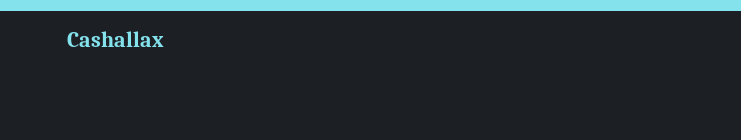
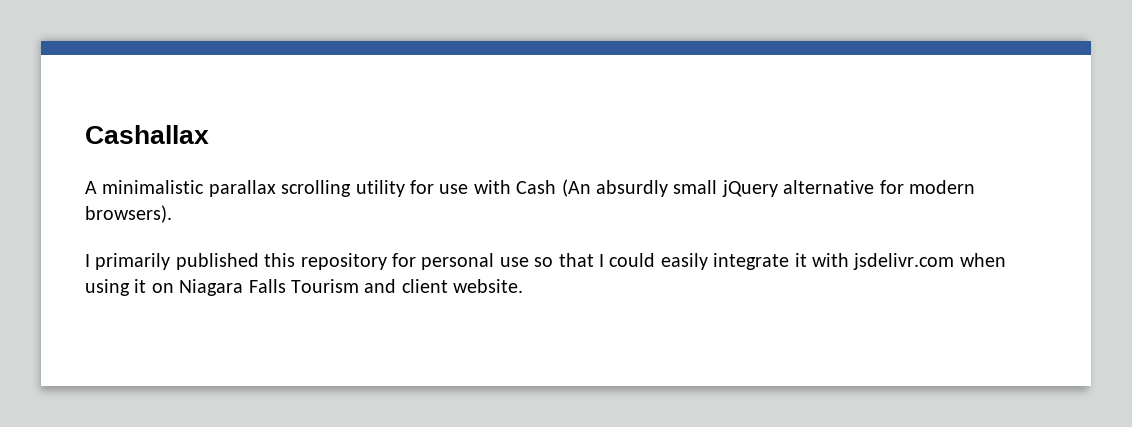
(164, 39) none -> [85,179,975,197] [85,205,172,223] [85,253,1006,270] [85,279,524,296] // A minimalistic parallax scrolling utility for use with Cash (An absurdly small jQuery alternative for modern browsers). // I primarily published this repository for personal use so that I could easily integrate it with jsdelivr.com when using it on Niagara Falls Tourism and client website.

